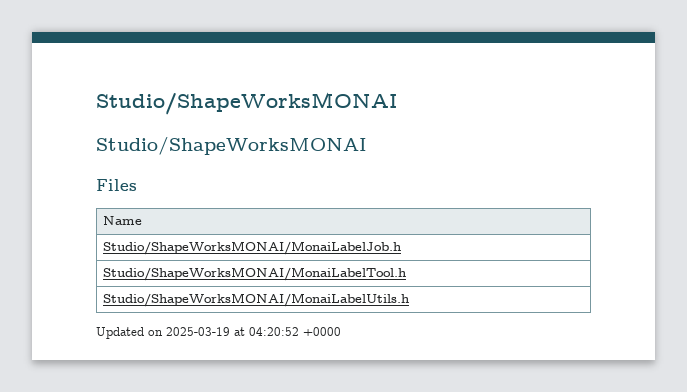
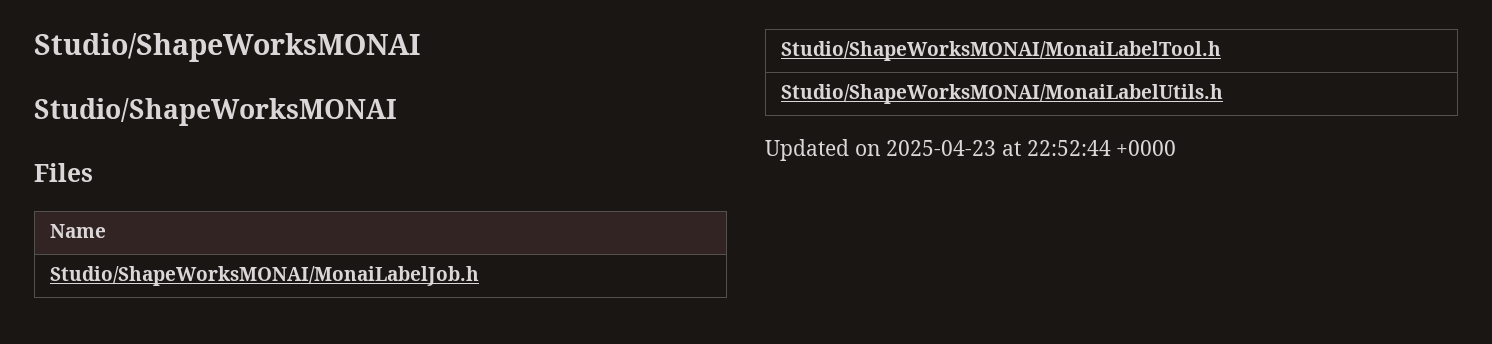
[166,327,299,336] 2025-03-19 at 04:20:52 -> [886,140,1111,156] 2025-04-23 at 22:52:44

